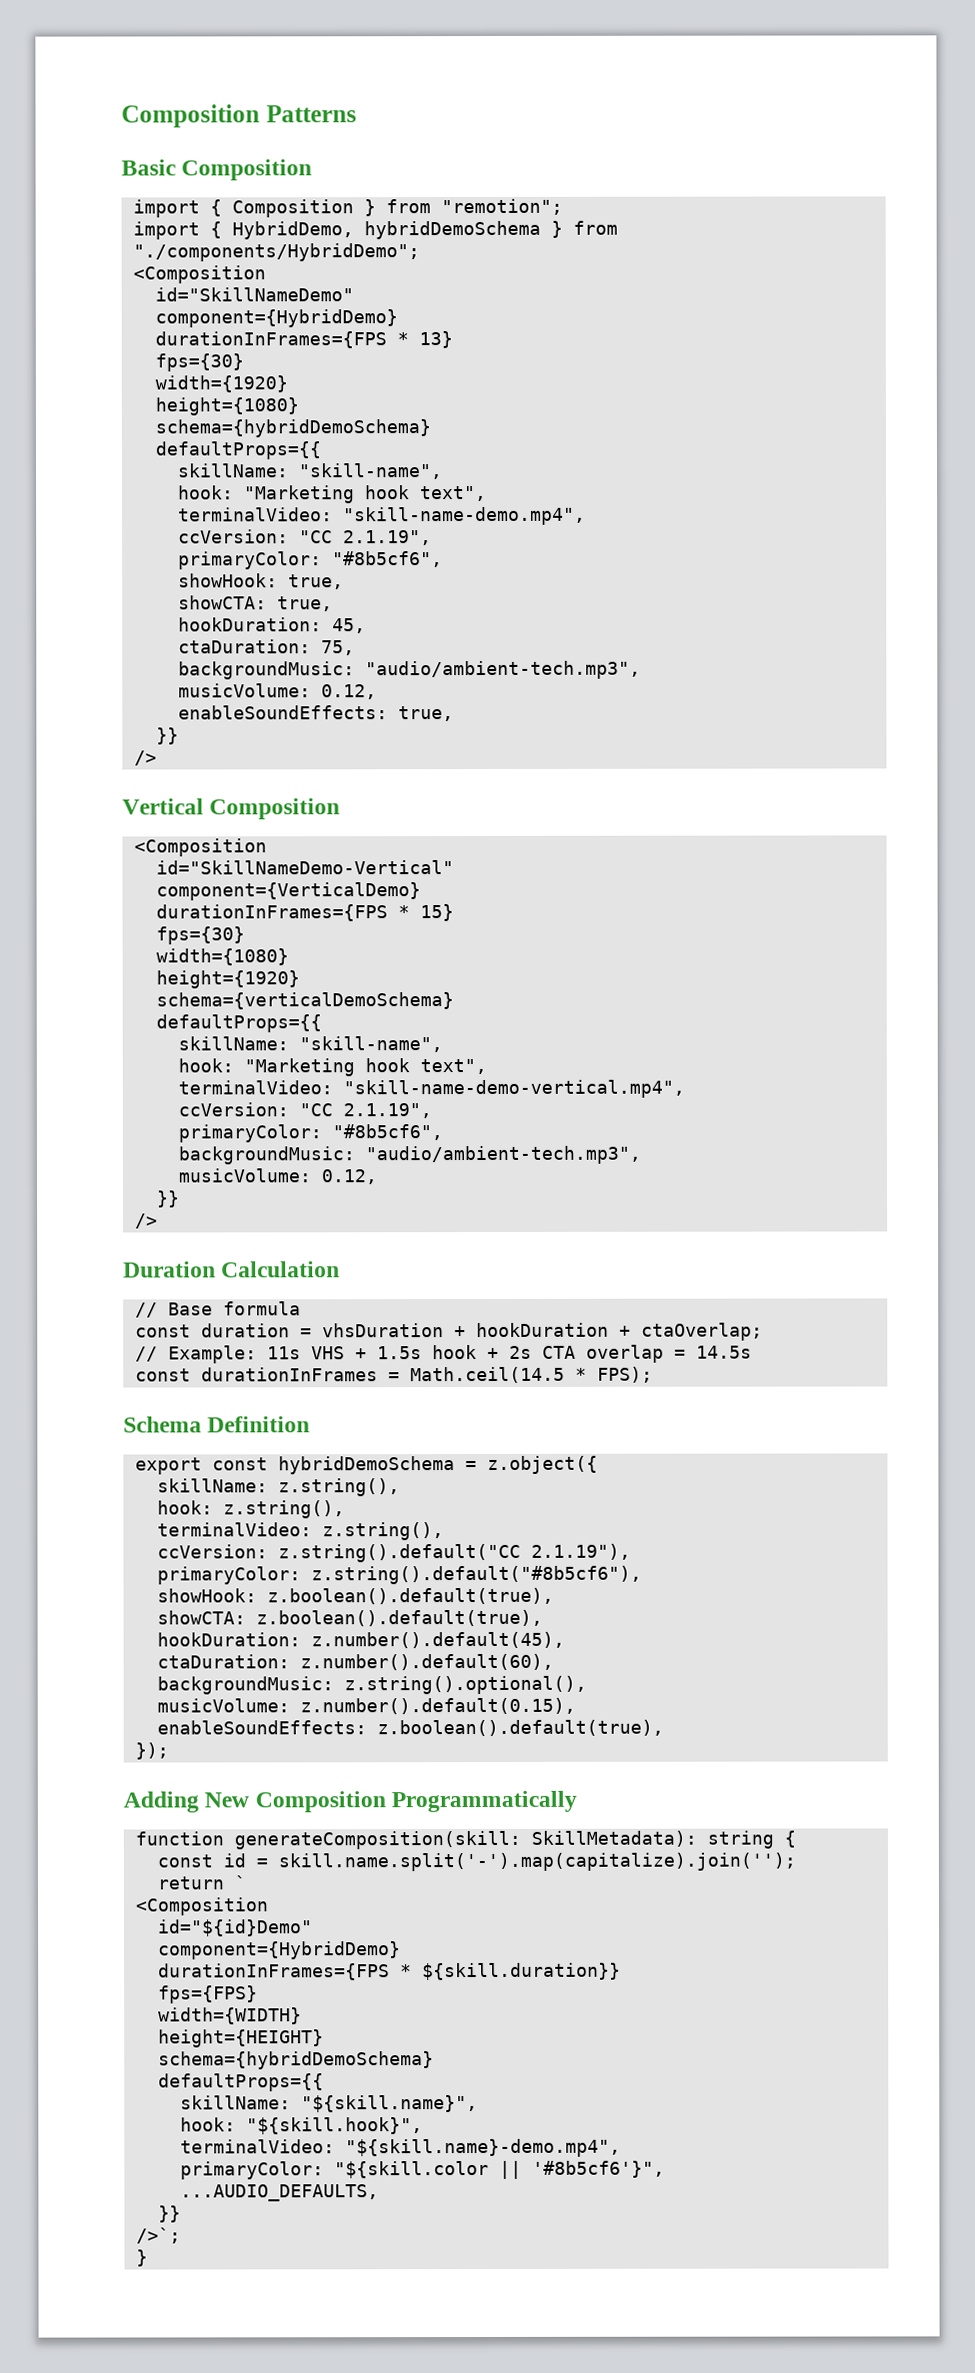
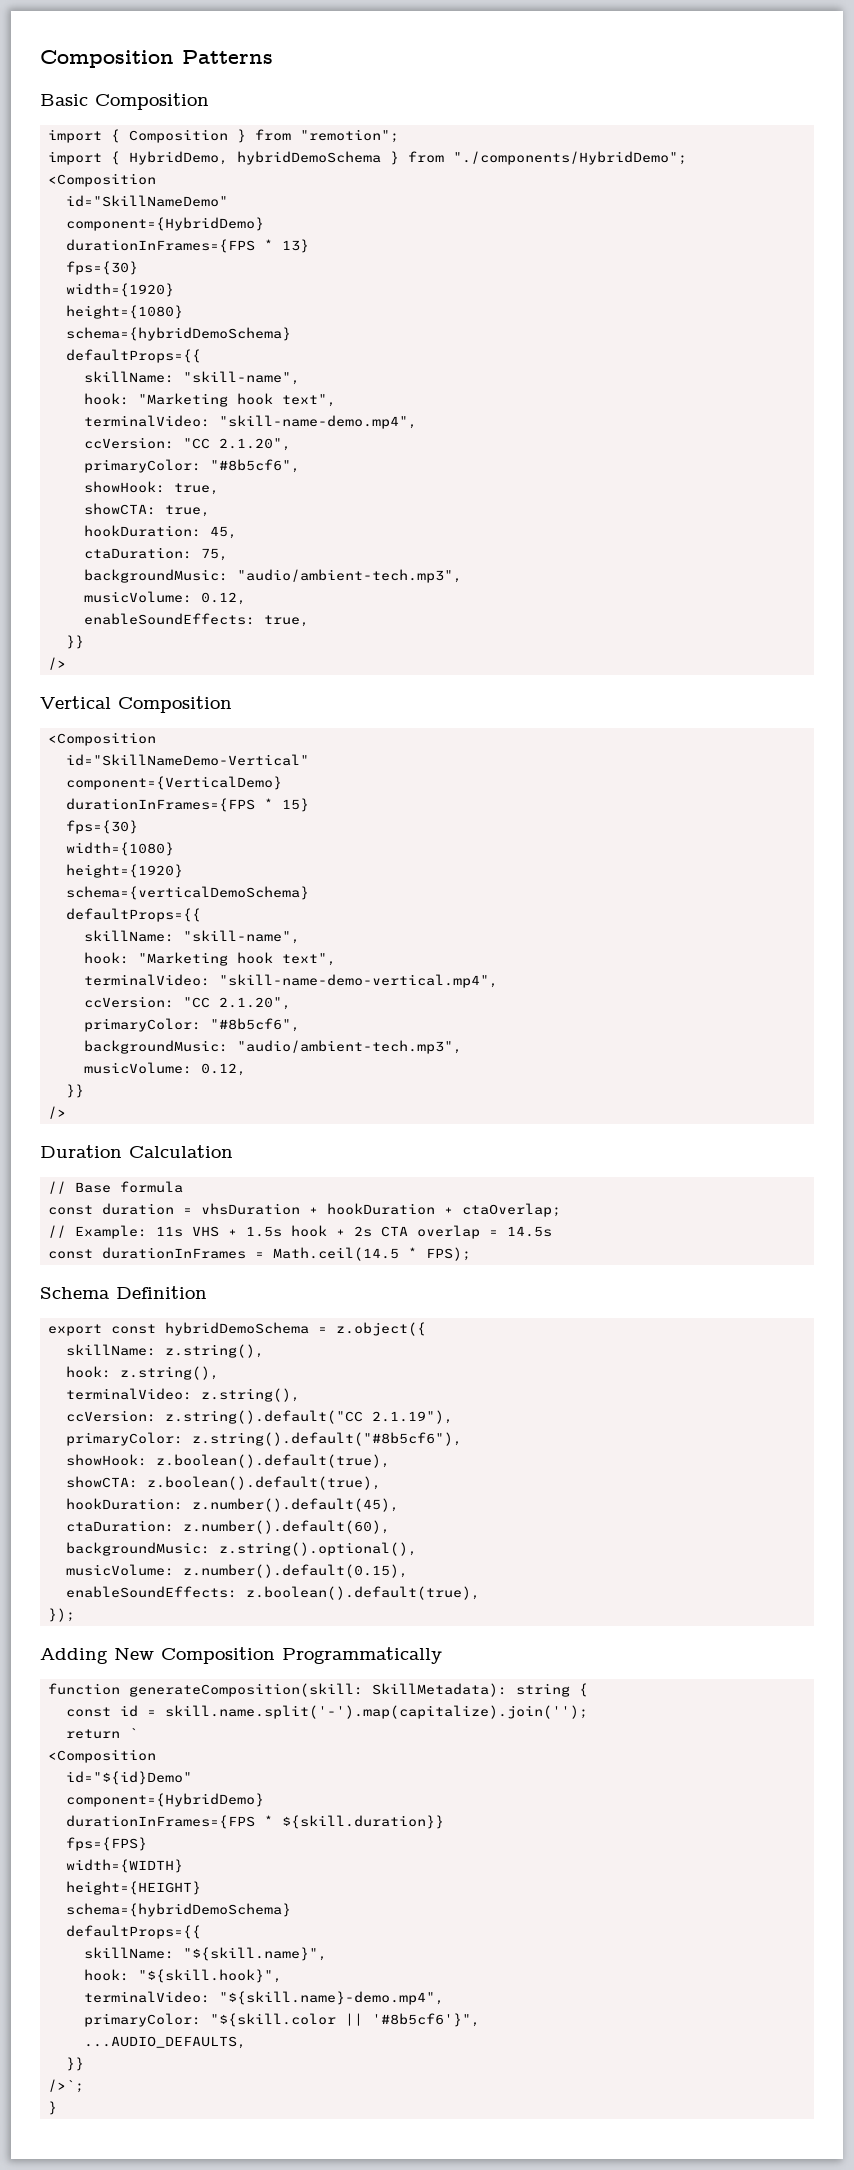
[343,530,432,546] 2.1.19", -> [218,438,291,451] 2.1.20",
[343,1103,432,1119] 2.1.19", -> [218,997,291,1010] 2.1.20",

